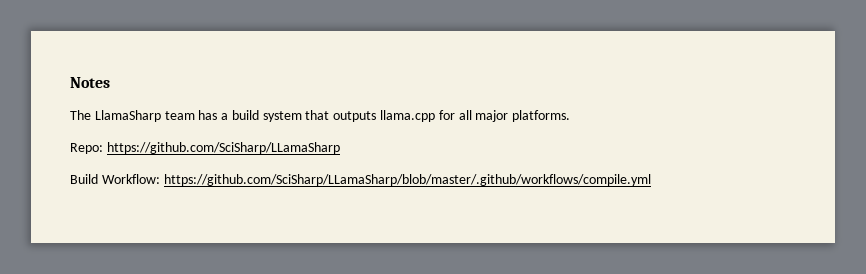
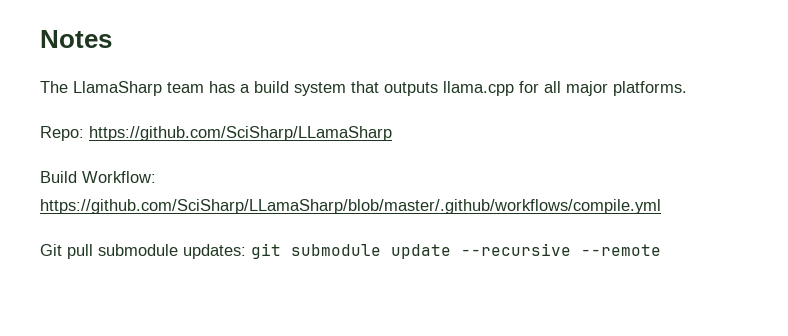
(651, 180) none -> [40,243,661,259] // Git pull submodule updates: git submodule update --recursive --remote

